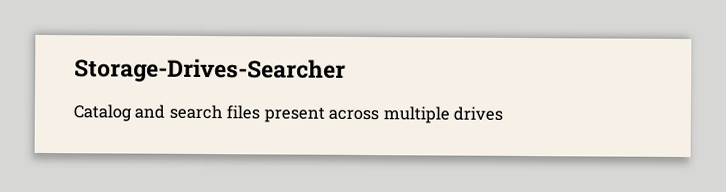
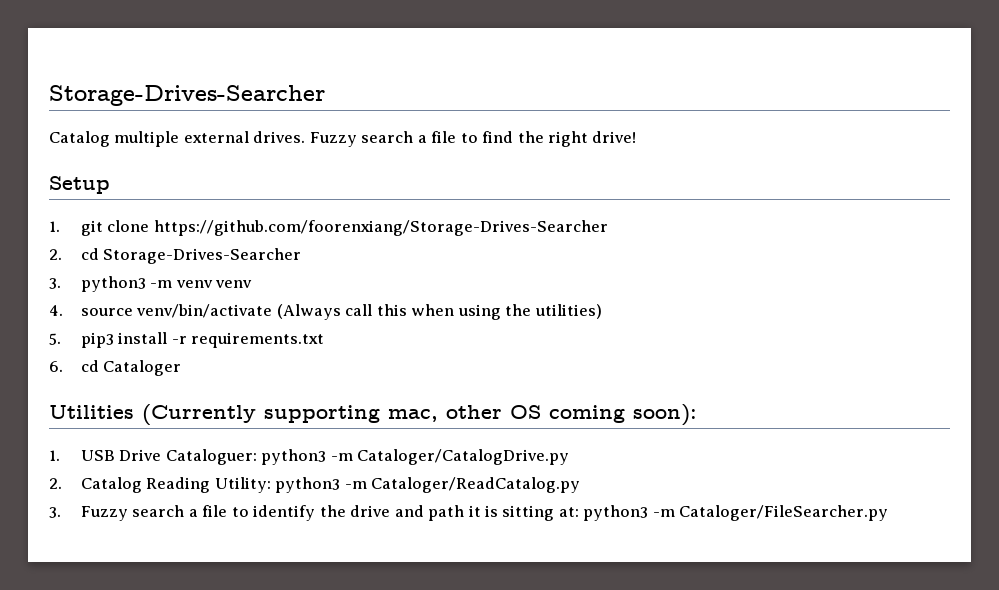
[134,104,504,124] and search files present across multiple drives -> [114,131,637,147] [49,176,110,194] [49,220,608,236] [49,248,302,264] [49,276,253,292] [49,304,602,320] [49,332,325,348] [49,360,182,376] [49,404,697,426] [49,449,570,465] [49,477,581,493] [49,505,889,521] multiple external drives. Fuzzy search a file to find the right drive! // Setup // 1. git clone https://github.com/foorenxiang/Storage-Drives-Searcher // 2. cd Storage-Drives-Searcher // 3. python3 -m venv venv // 4. source venv/bin/activate (Always call this when using the utilities) // 5. pip3 install -r requirements.txt // 6. cd Cataloger // Utilities (Currently supporting mac, other OS coming soon): // 1. USB Drive Cataloguer: python3 -m Cataloger/CatalogDrive.py // 2. Catalog Reading Utility: python3 -m Cataloger/ReadCatalog.py // 3. Fuzzy search a file to identify the drive and path it is sitting at: python3 -m Cataloger/FileSearcher.py

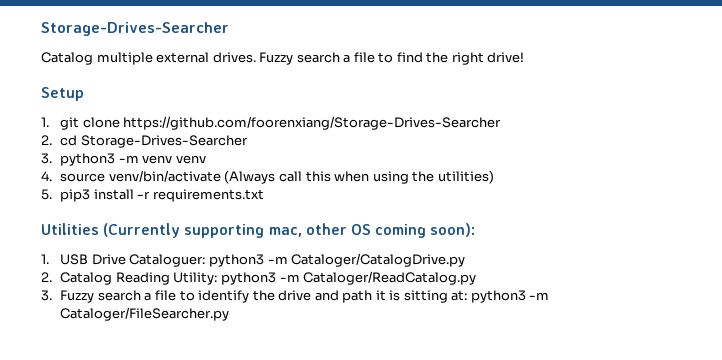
[49,360,182,376] // 6. cd Cataloger -> (264, 195) none

